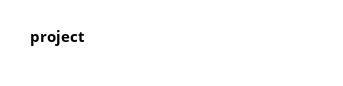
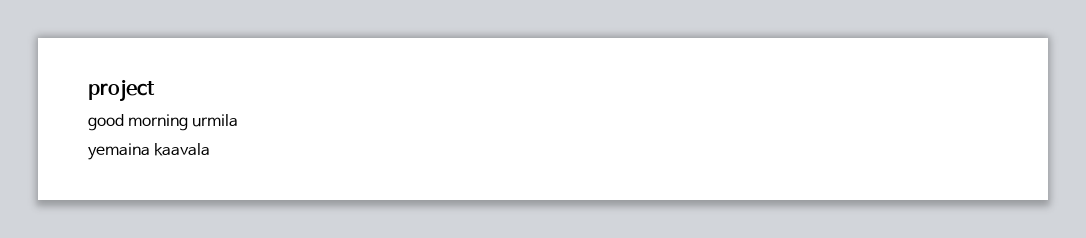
(85, 38) none -> [88,114,239,131] [88,143,211,160] // good morning urmila // yemaina kaavala

